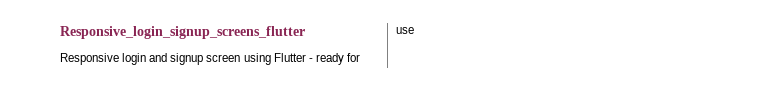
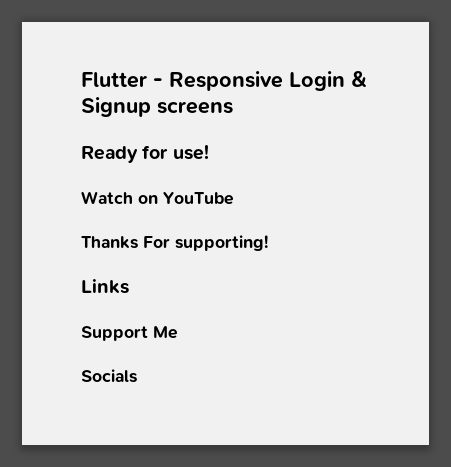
[60,26,305,39] [60,53,360,65] [396,27,414,34] Responsive_login_signup_screens_flutter // Responsive login and signup screen using Flutter - ready for use -> [81,71,367,91] [81,97,233,117] [81,145,209,163] [81,191,234,205] [81,235,268,251] [81,279,129,294] [81,326,178,341] [81,369,137,383] Flutter - Responsive Login & Signup screens // Ready for use! // Watch on YouTube // Thanks For supporting! // Links // Support Me // Socials

